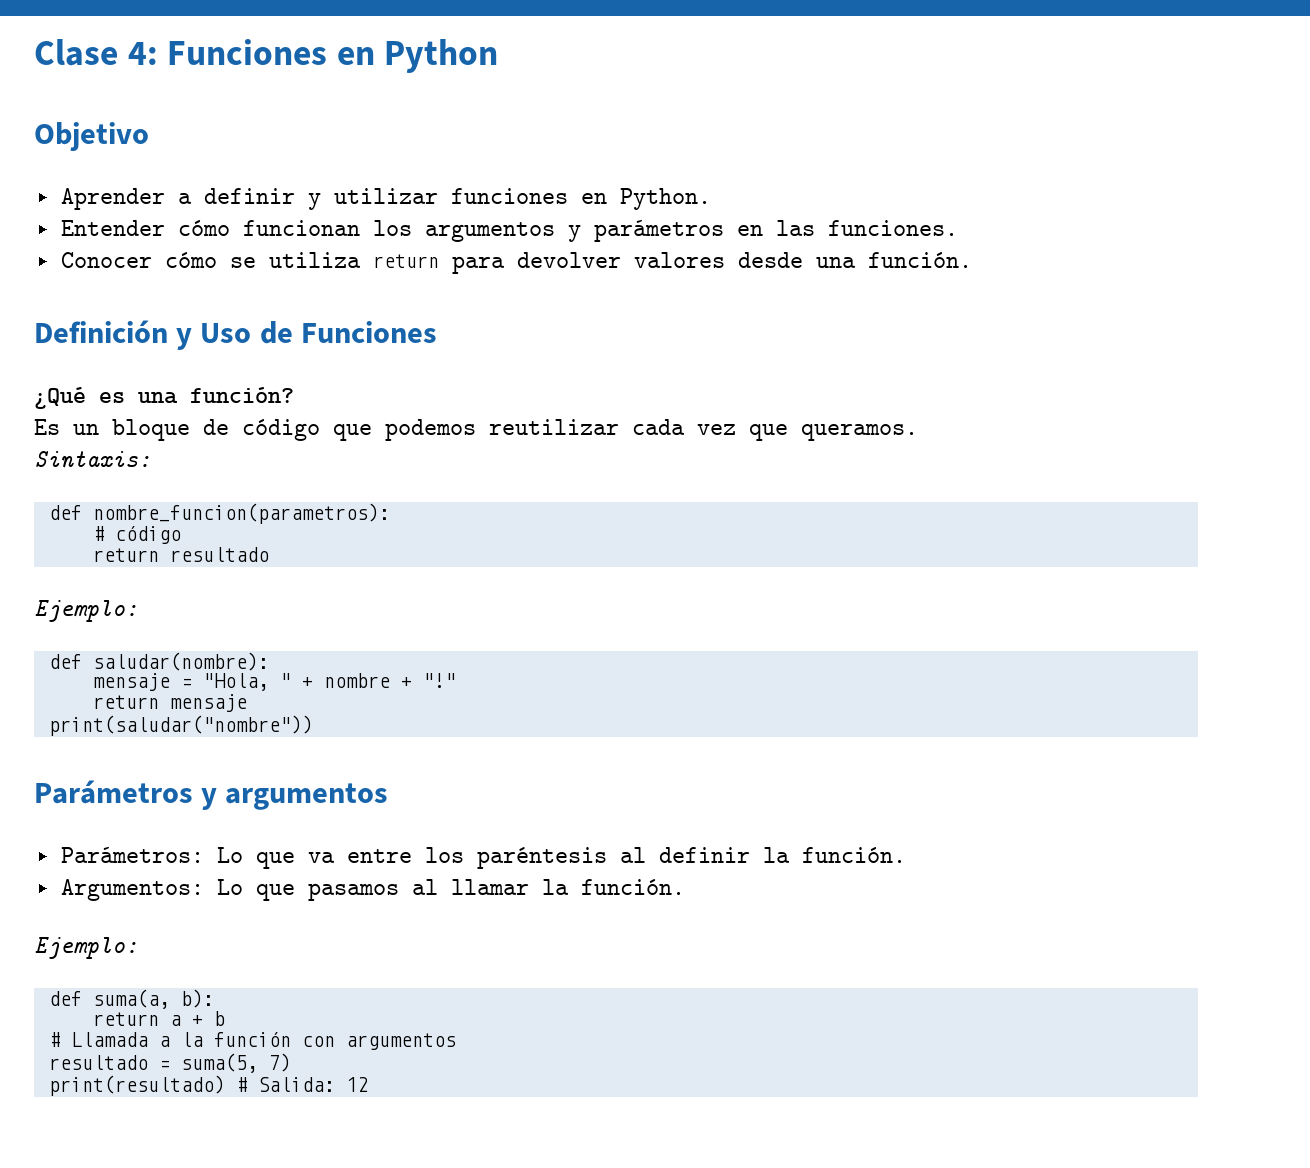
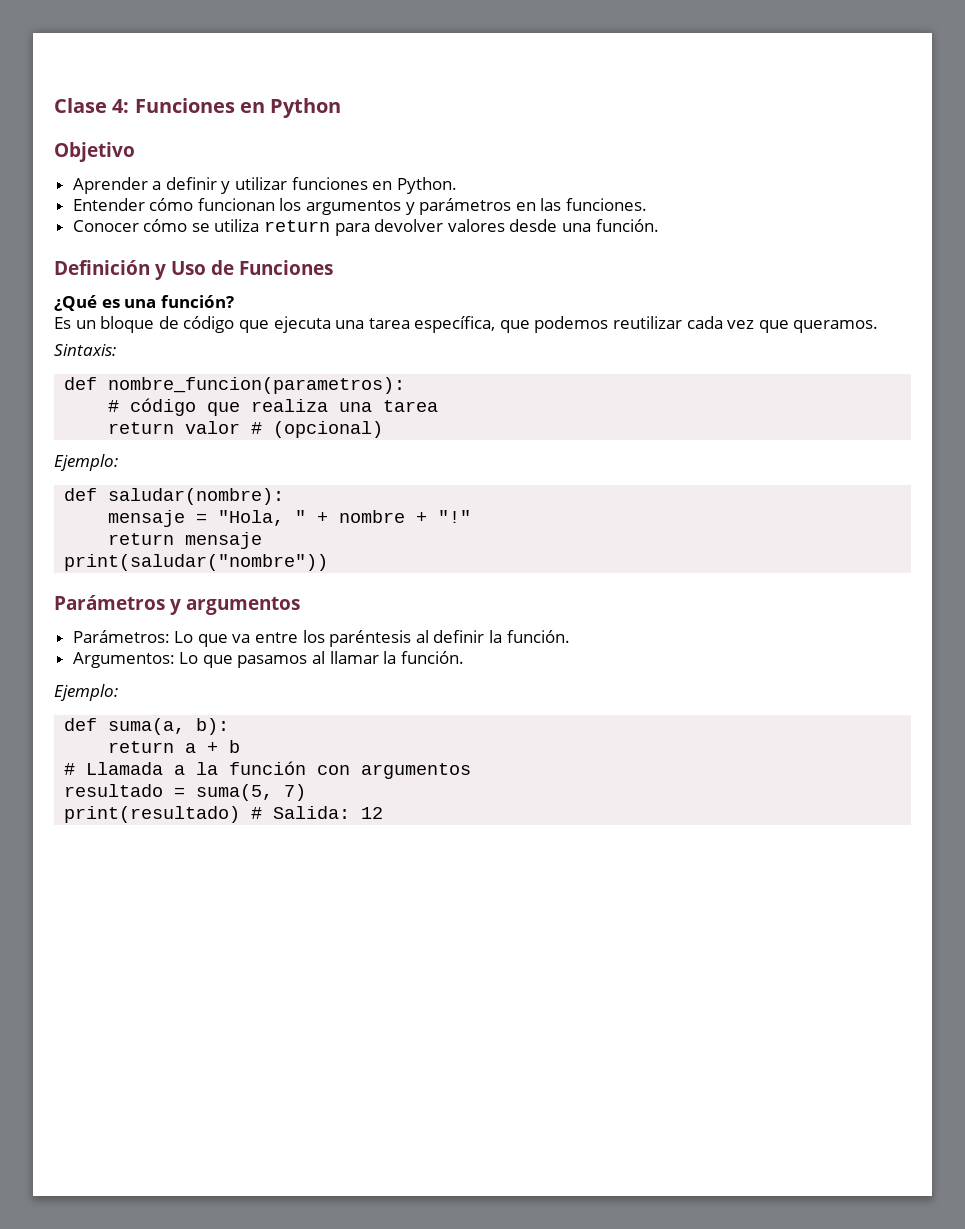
(372, 432) none -> [273,316,530,333] ejecuta una tarea específica, que
[92,547,269,562] // return resultado -> [207,399,439,416] [108,421,384,438] que realiza una tarea // return valor # (opcional)

